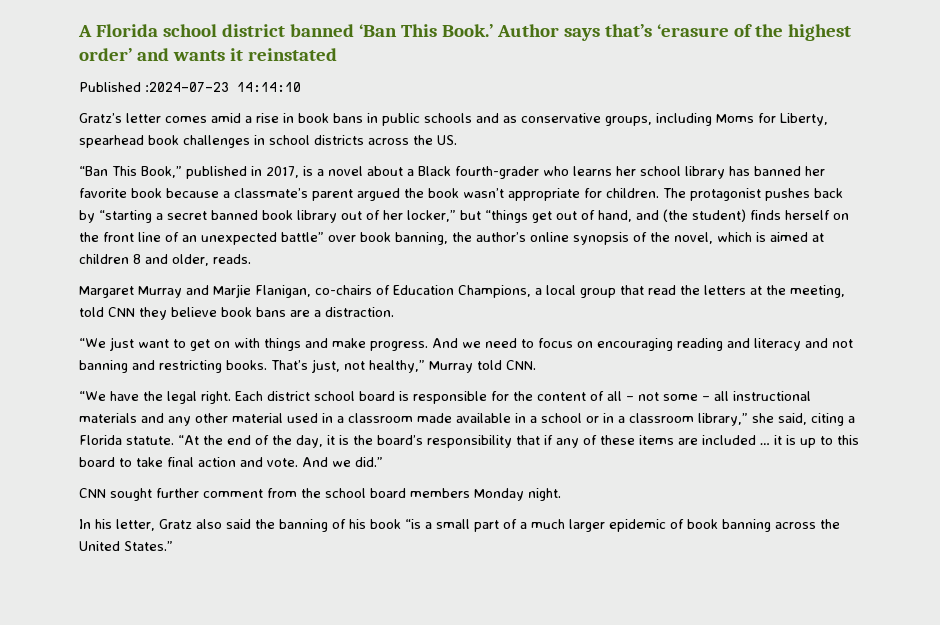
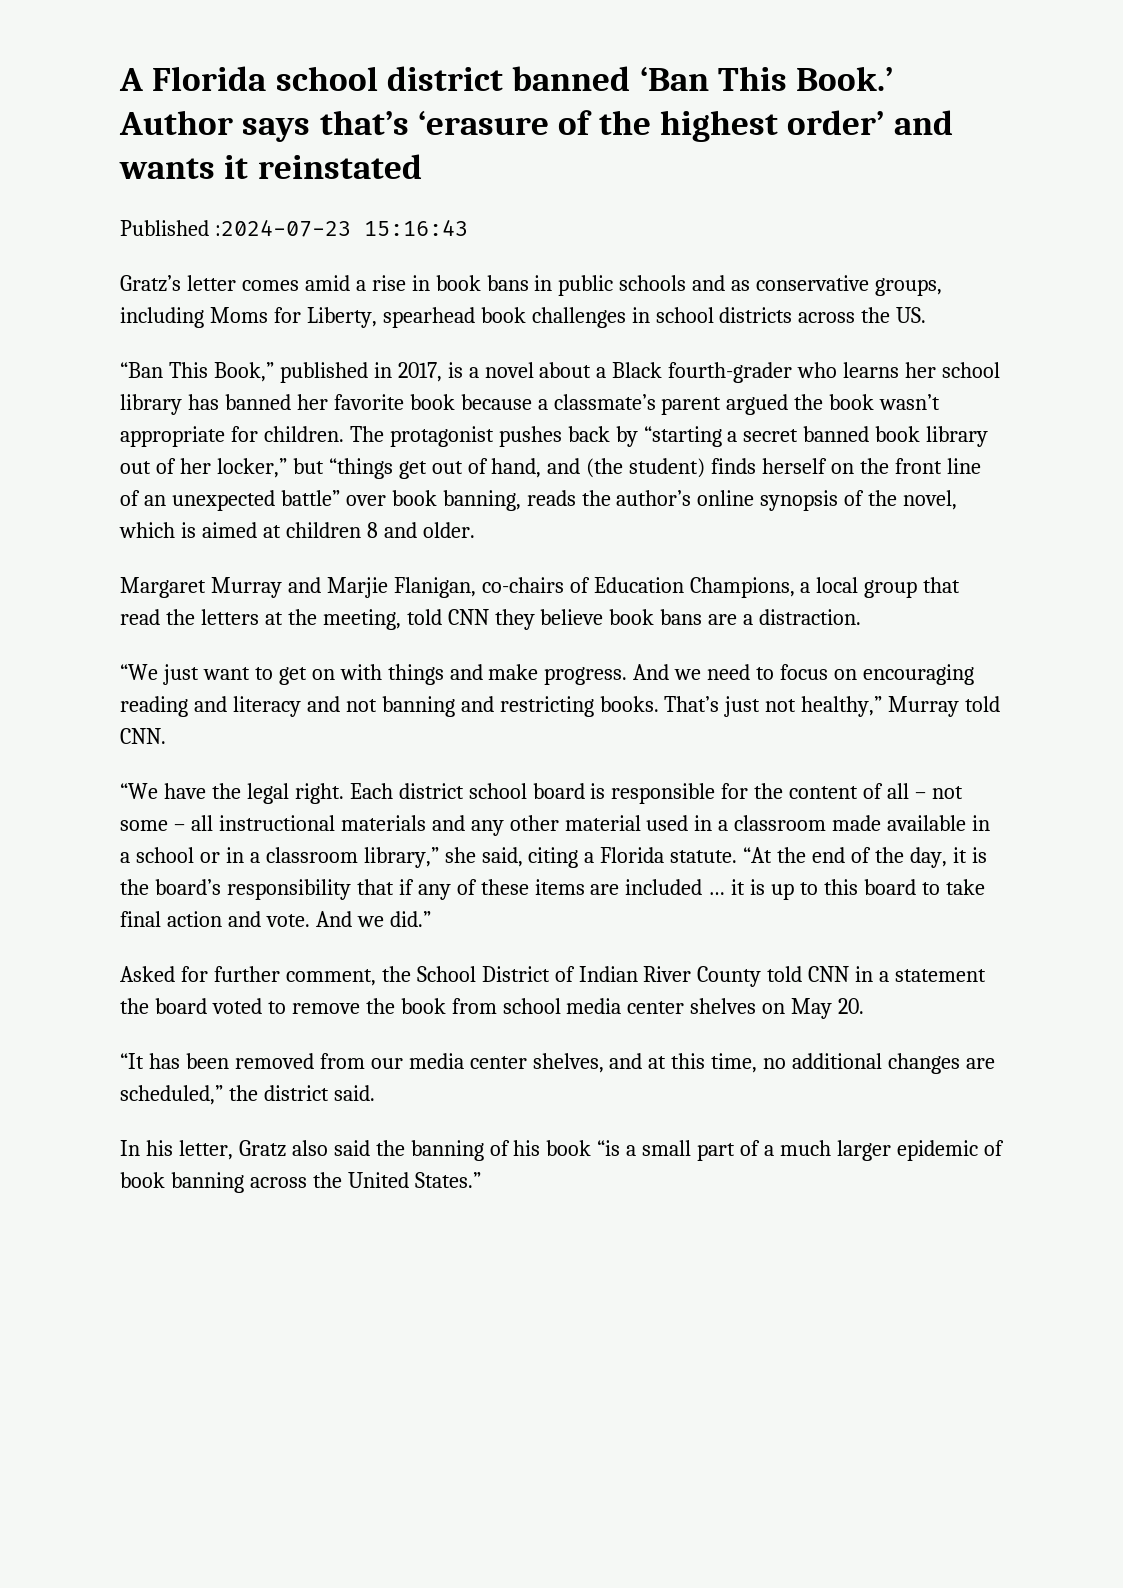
[237,82,301,92] 14:14:10 -> [363,220,468,236] 15:16:43
(448, 238) none -> [526,490,576,506] reads
[172,254,251,266] older, reads. -> [422,522,475,538] older.
[312,359,340,373] just, -> [724,696,761,717] just
[79,488,561,501] CNN sought further comment from the school board members Monday night. -> [120,966,987,987] [120,998,865,1019] [120,1053,996,1074] [120,1085,375,1105] Asked for further comment, the School District of Indian River County told CNN in a statement the board voted to remove the book from school media center shelves on May 20. // “It has been removed from our media center shelves, and at this time, no additional changes are scheduled,” the district said.

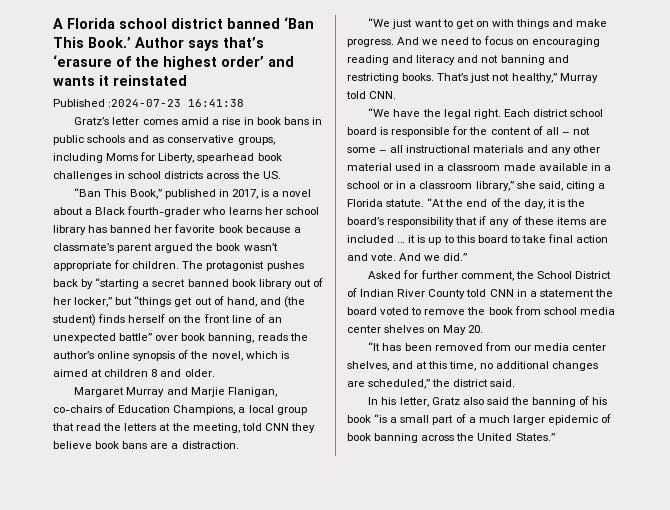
[363,220,468,236] 15:16:43 -> [188,99,245,107] 16:41:38

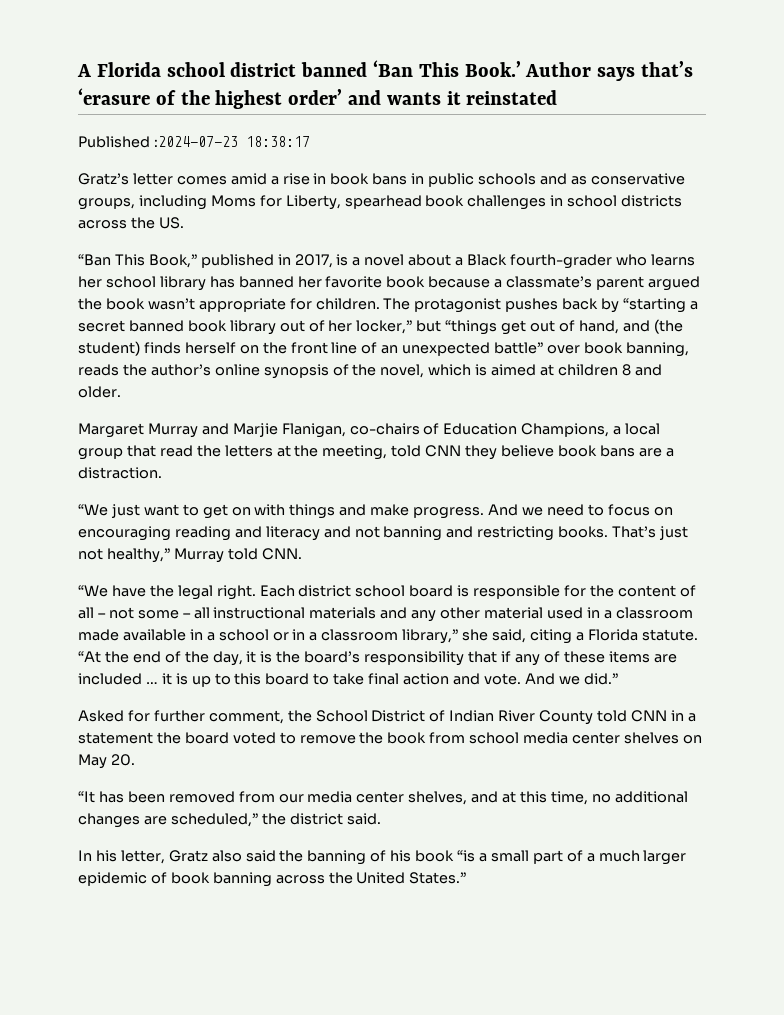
[188,99,245,107] 16:41:38 -> [245,136,310,147] 18:38:17

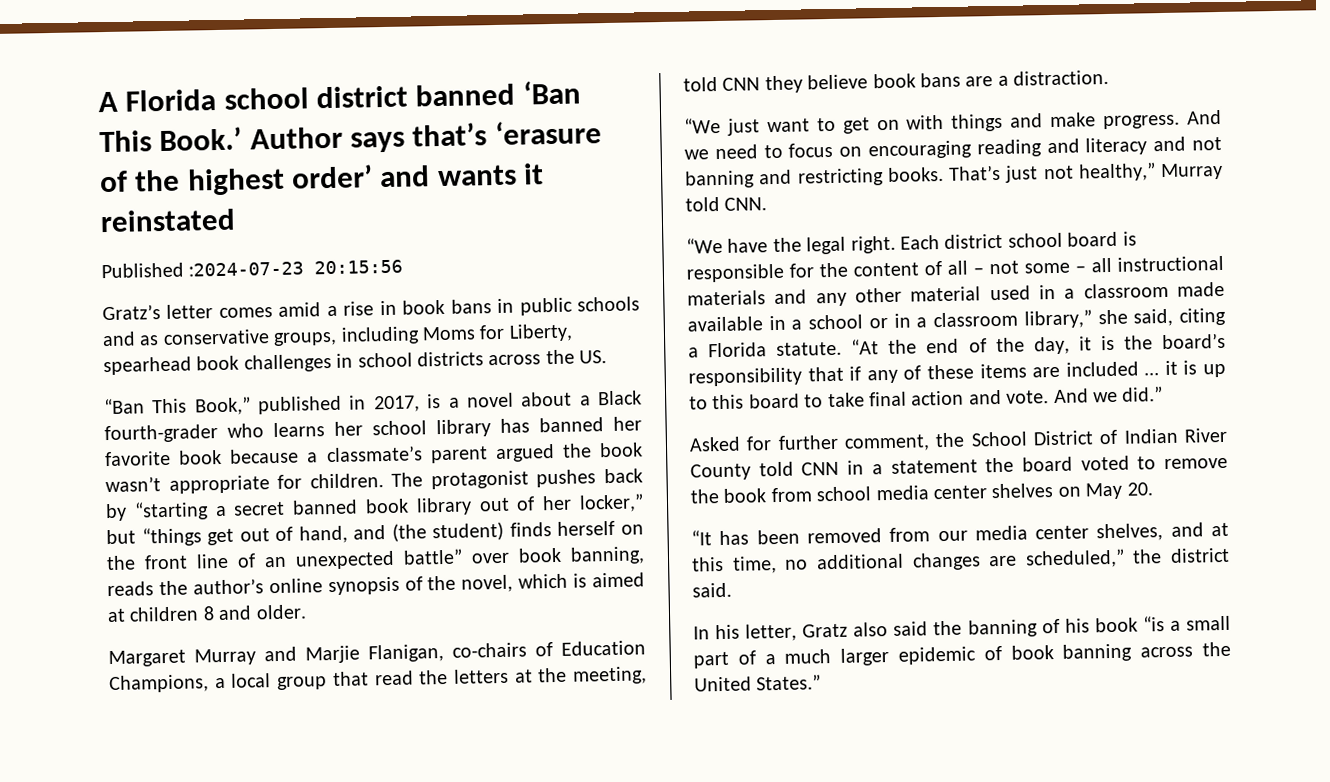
[245,136,310,147] 18:38:17 -> [314,259,404,275] 20:15:56

